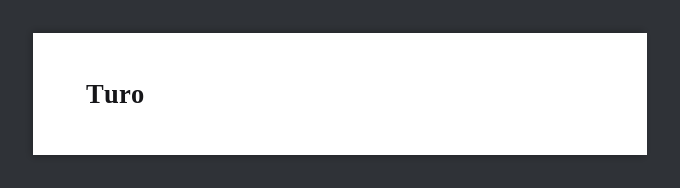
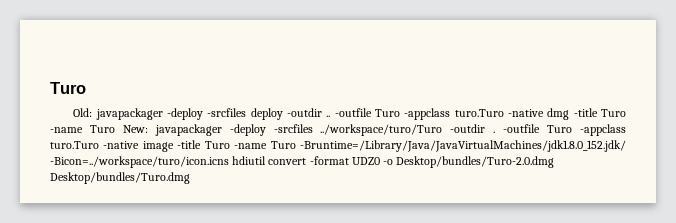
[86,85,144,103] Turo -> [50,82,86,94] [73,108,626,120] [50,124,627,136] [50,140,626,152] [50,156,555,168] [50,172,190,184] Turo // Old: javapackager -deploy -srcfiles deploy -outdir .. -outfile Turo -appclass turo.Turo -native dmg -title Turo -name Turo New: javapackager -deploy -srcfiles ../workspace/turo/Turo -outdir . -outfile Turo -appclass turo.Turo -native image -title Turo -name Turo -Bruntime=/Library/Java/JavaVirtualMachines/jdk1.8.0_152.jdk/ -Bicon=../workspace/turo/icon.icns hdiutil convert -format UDZ0 -o Desktop/bundles/Turo-2.0.dmg Desktop/bundles/Turo.dmg

